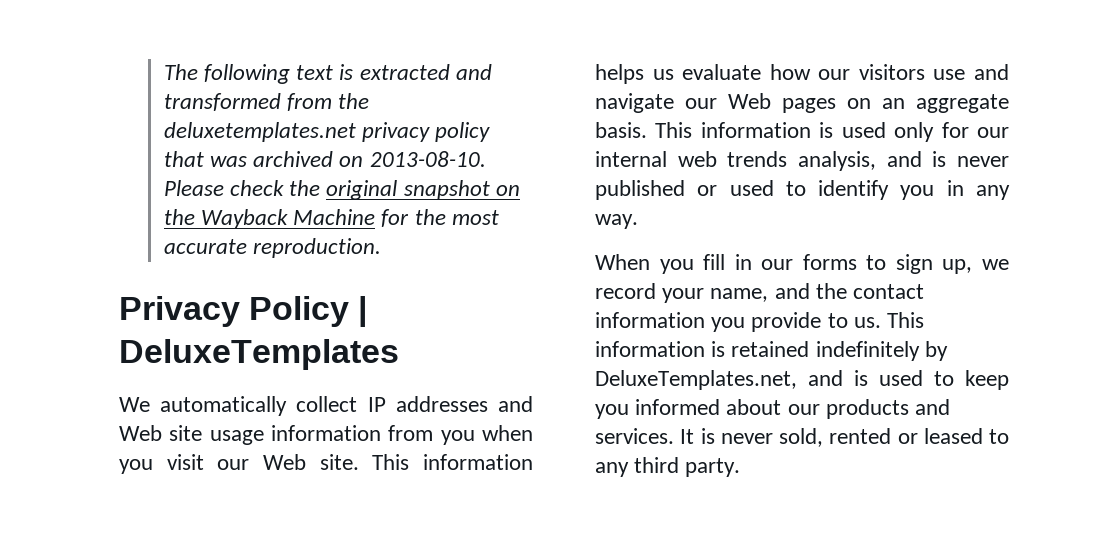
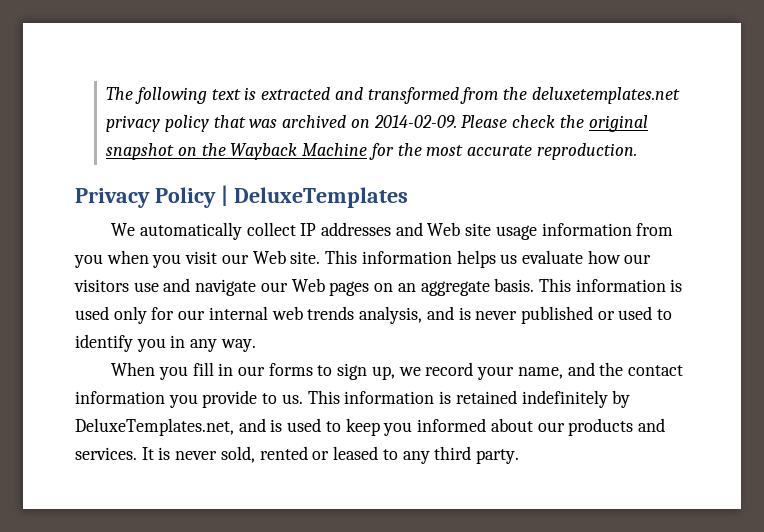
[369,151,486,167] 2013-08-10. -> [373,115,457,128] 2014-02-09.

